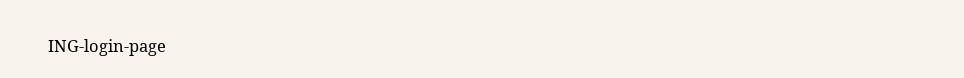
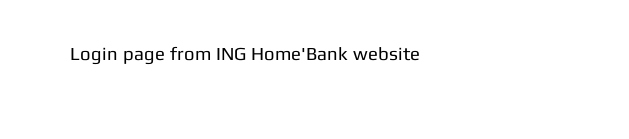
[48,39,166,56] ING-login-page -> [70,46,420,65] Login page from ING Home'Bank website

